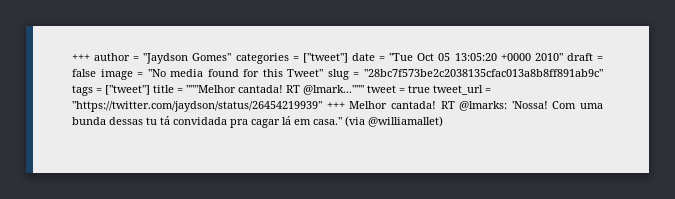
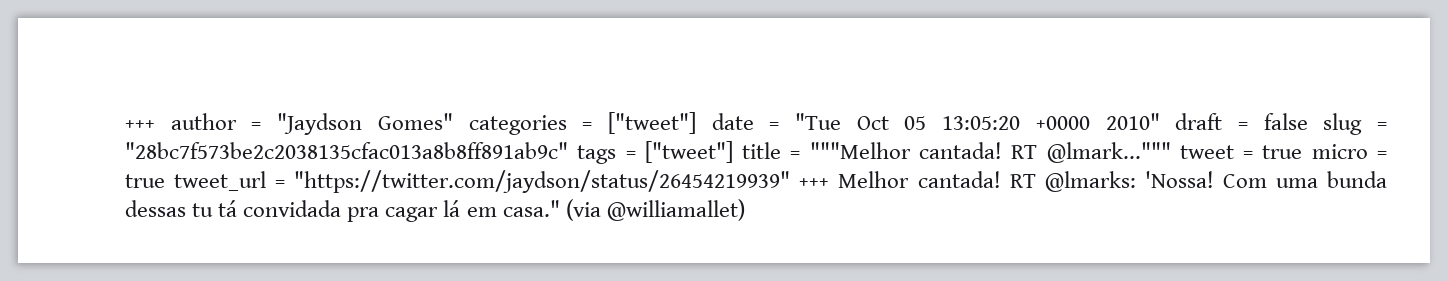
[100,69,324,80] image = "No media found for this Tweet" -> (1308, 121) none
(430, 89) none -> [1311,144,1387,159] [125,174,165,188] micro = true

